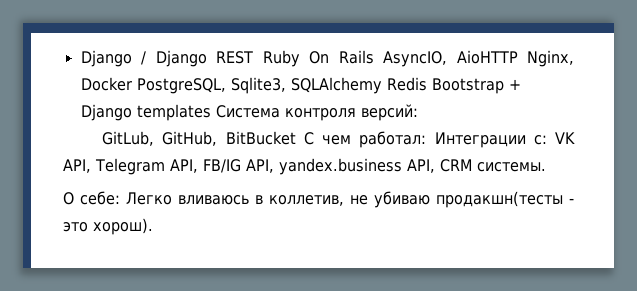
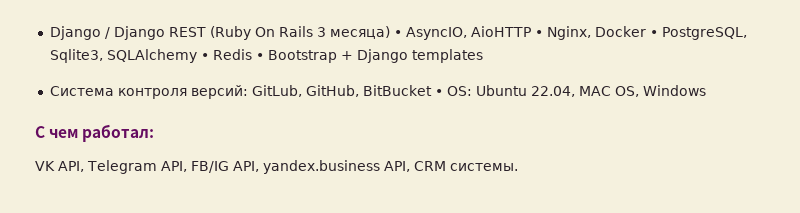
[262,50,300,67] Ruby -> [209,26,251,40] (Ruby
(374, 57) none -> [316,26,402,39] 3 месяца) •
(518, 57) none -> [534,30,543,37] •
(132, 84) none -> [649,30,658,37] •
[386,77,427,91] Redis -> [200,49,264,60] • Redis •
(211, 112) none -> (483, 56) //
(418, 112) // -> (248, 92) none
(296, 138) none -> [434,85,706,97] • OS: Ubuntu 22.04, MAC OS, Windows //
[434,132,547,148] Интеграции с: -> (155, 133) //
[63,191,574,208] [63,218,153,235] // О себе: Легко вливаюсь в коллетив, не убиваю продакшн(тесты - это хорош). -> (518, 167) none

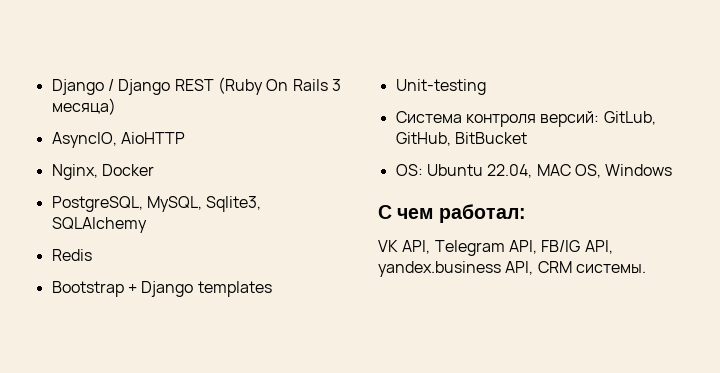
[393,30,402,37] • -> (116, 106) //
[534,30,543,37] • -> (185, 138) //
[649,27,747,40] • PostgreSQL, -> [51,196,202,212] // PostgreSQL, MySQL,
[200,53,209,60] • -> (147, 225) //
[255,53,264,60] • -> (92, 255) //
(483, 56) none -> [395,79,486,95] // Unit-testing
[434,89,443,96] • -> (527, 138) //

